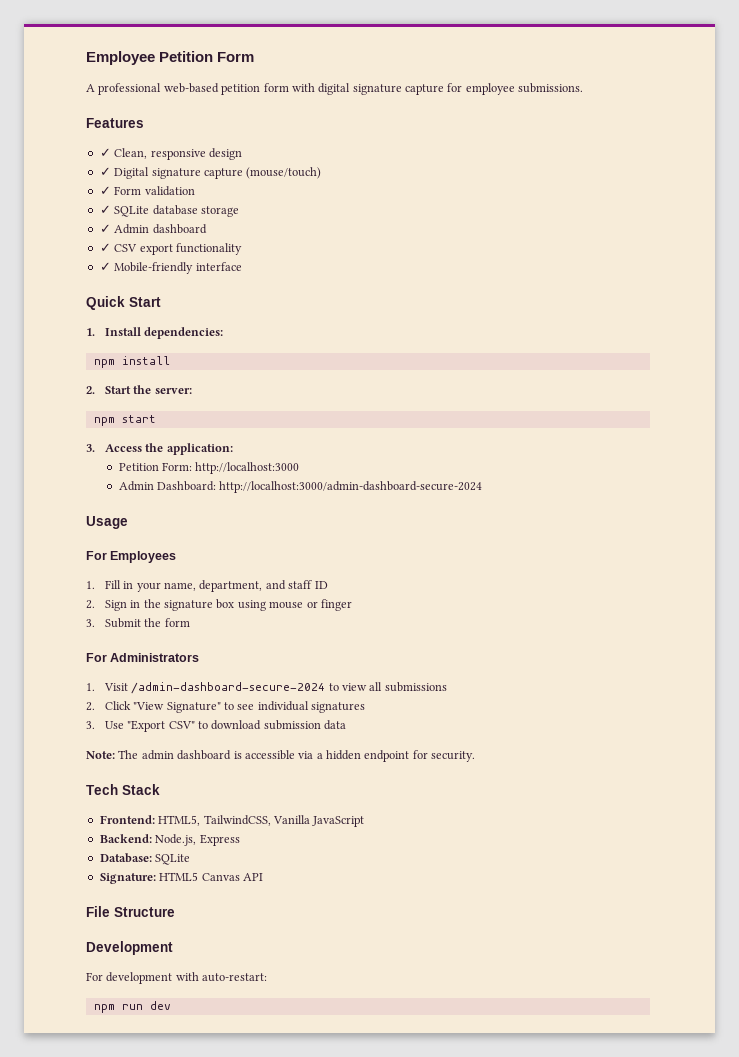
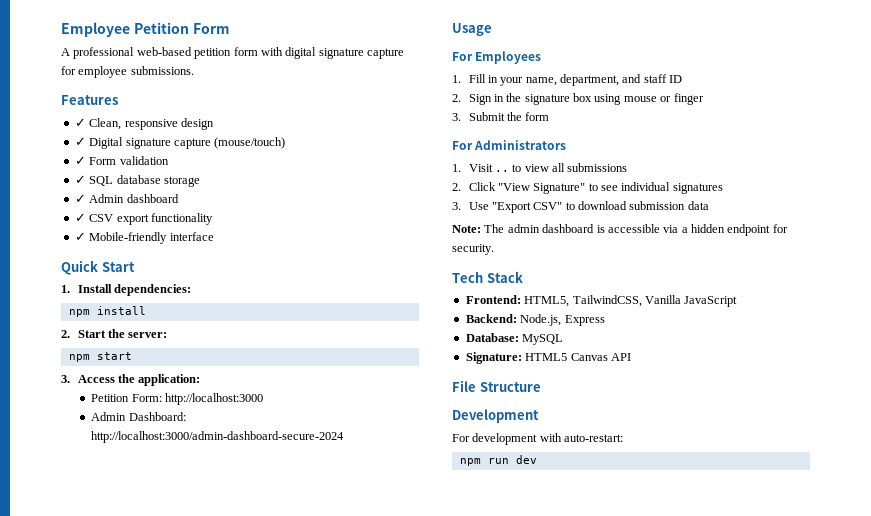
[114,206,150,217] SQLite -> [89,176,114,186] SQL
[131,682,326,694] /admin-dashboard-secure-2024 -> [494,170,509,172] ..
[155,854,191,865] SQLite -> [522,334,564,345] MySQL

